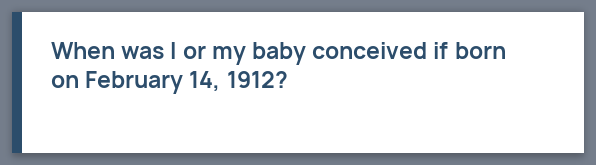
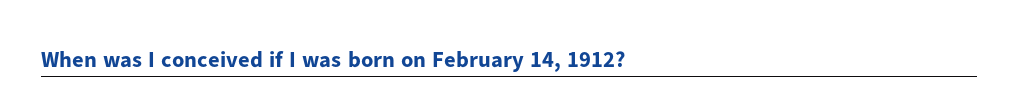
[182,42,449,65] or my baby conceived if -> [161,51,342,68] conceived if I was

